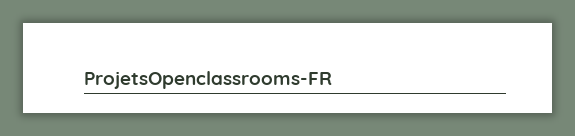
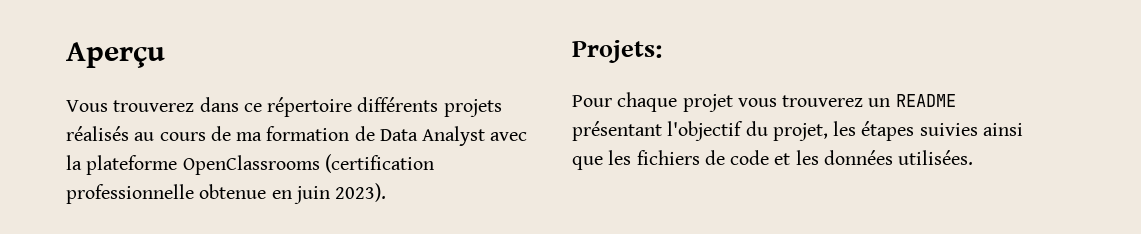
[84,71,332,89] ProjetsOpenclassrooms-FR -> [66,42,165,68] [66,97,502,117] [66,126,528,146] [66,154,434,175] [66,183,387,204] [572,40,662,63] [572,92,956,112] [572,121,1023,141] [572,150,974,170] Aperçu // Vous trouverez dans ce répertoire différents projets réalisés au cours de ma formation de Data Analyst avec la plateforme OpenClassrooms (certification professionnelle obtenue en juin 2023). // Projets: // Pour chaque projet vous trouverez un README présentant l'objectif du projet, les étapes suivies ainsi que les fichiers de code et les données utilisées.

